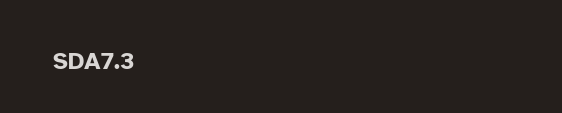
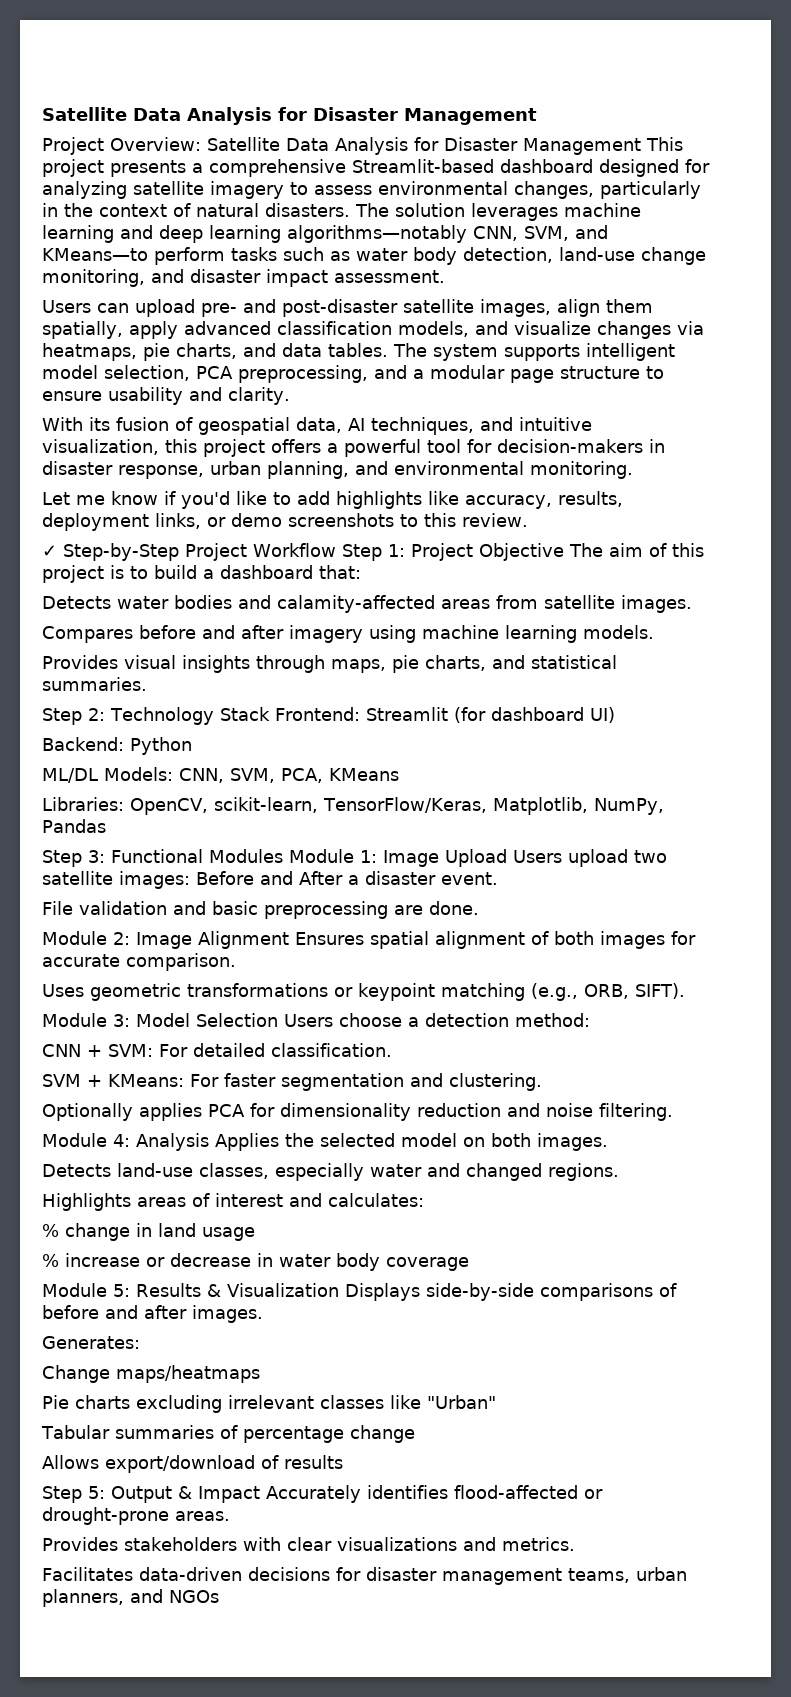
[53,53,135,69] SDA7.3 -> [42,107,537,125] [42,137,683,155] [42,159,710,177] [42,181,701,199] [42,203,641,221] [42,225,608,243] [42,247,706,265] [42,269,445,287] [42,299,653,317] [42,321,704,339] [42,343,675,361] [42,365,664,383] [42,387,290,405] [42,417,592,435] [42,439,665,457] [42,461,633,479] [42,491,623,509] [42,513,528,531] [42,543,704,561] [42,565,361,583] [42,595,692,613] [42,625,654,643] [42,655,617,673] [42,677,147,691] [42,707,615,725] [42,737,192,755] [42,767,399,783] [42,797,664,815] [42,819,106,833] [42,849,667,867] [42,871,498,889] [42,901,479,919] [42,931,696,949] [42,953,236,971] [42,983,685,1001] [42,1013,590,1027] [42,1043,392,1057] [42,1073,542,1091] [42,1103,673,1121] [42,1133,608,1151] [42,1163,619,1181] [42,1193,424,1211] [42,1223,255,1241] [42,1253,469,1271] [42,1283,677,1301] [42,1305,263,1323] [42,1336,140,1349] [42,1365,260,1383] [42,1395,496,1413] [41,1425,415,1443] [42,1455,343,1473] [42,1485,603,1503] [42,1507,230,1525] [42,1537,575,1551] [42,1567,687,1585] [42,1589,219,1607] Satellite Data Analysis for Disaster Management // Project Overview: Satellite Data Analysis for Disaster Management This project presents a comprehensive Streamlit-based dashboard designed for analyzing satellite imagery to assess environmental changes, particularly in the context of natural disasters. The solution leverages machine learning and deep learning algorithms—notably CNN, SVM, and KMeans—to perform tasks such as water body detection, land-use change monitoring, and disaster impact assessment. // Users can upload pre- and post-disaster satellite images, align them spatially, apply advanced classification models, and visualize changes via heatmaps, pie charts, and data tables. The system supports intelligent model selection, PCA preprocessing, and a modular page structure to ensure usability and clarity. // With its fusion of geospatial data, AI techniques, and intuitive visualization, this project offers a powerful tool for decision-makers in disaster response, urban planning, and environmental monitoring. // Let me know if you'd like to add highlights like accuracy, results, deployment links, or demo screenshots to this review. // ✓ Step-by-Step Project Workflow Step 1: Project Objective The aim of this project is to build a dashboard that: // Detects water bodies and calamity-affected areas from satellite images. // Compares before and after imagery using machine learning models. // Provides visual insights through maps, pie charts, and statistical summaries. // Step 2: Technology Stack Frontend: Streamlit (for dashboard UI) // Backend: Python // ML/DL Models: CNN, SVM, PCA, KMeans // Libraries: OpenCV, scikit-learn, TensorFlow/Keras, Matplotlib, NumPy, Pandas // Step 3: Functional Modules Module 1: Image Upload Users upload two satellite images: Before and After a disaster event. // File validation and basic preprocessing are done. // Module 2: Image Alignment Ensures spatial alignment of both images for accurate comparison. // Uses geometric transformations or keypoint matching (e.g., ORB, SIFT). // Module 3: Model Selection Users choose a detection method: // CNN + SVM: For detailed classification. // SVM + KMeans: For faster segmentation and clustering. // Optionally applies PCA for dimensionality reduction and noise filtering. // Module 4: Analysis Applies the selected model on both images. // Detects land-use classes, especially water and changed regions. // Highlights areas of interest and calculates: // % change in land usage // % increase or decrease in water body coverage // Module 5: Results & Visualization Displays side-by-side comparisons of before and after images. // Generates: // Change maps/heatmaps // Pie charts excluding irrelevant classes like "Urban" // Tabular summaries of percentage change // Allows export/download of results // Step 5: Output & Impact Accurately identifies flood-affected or drought-prone areas. // Provides stakeholders with clear visualizations and metrics. // Facilitates data-driven decisions for disaster management teams, urban planners, and NGOs

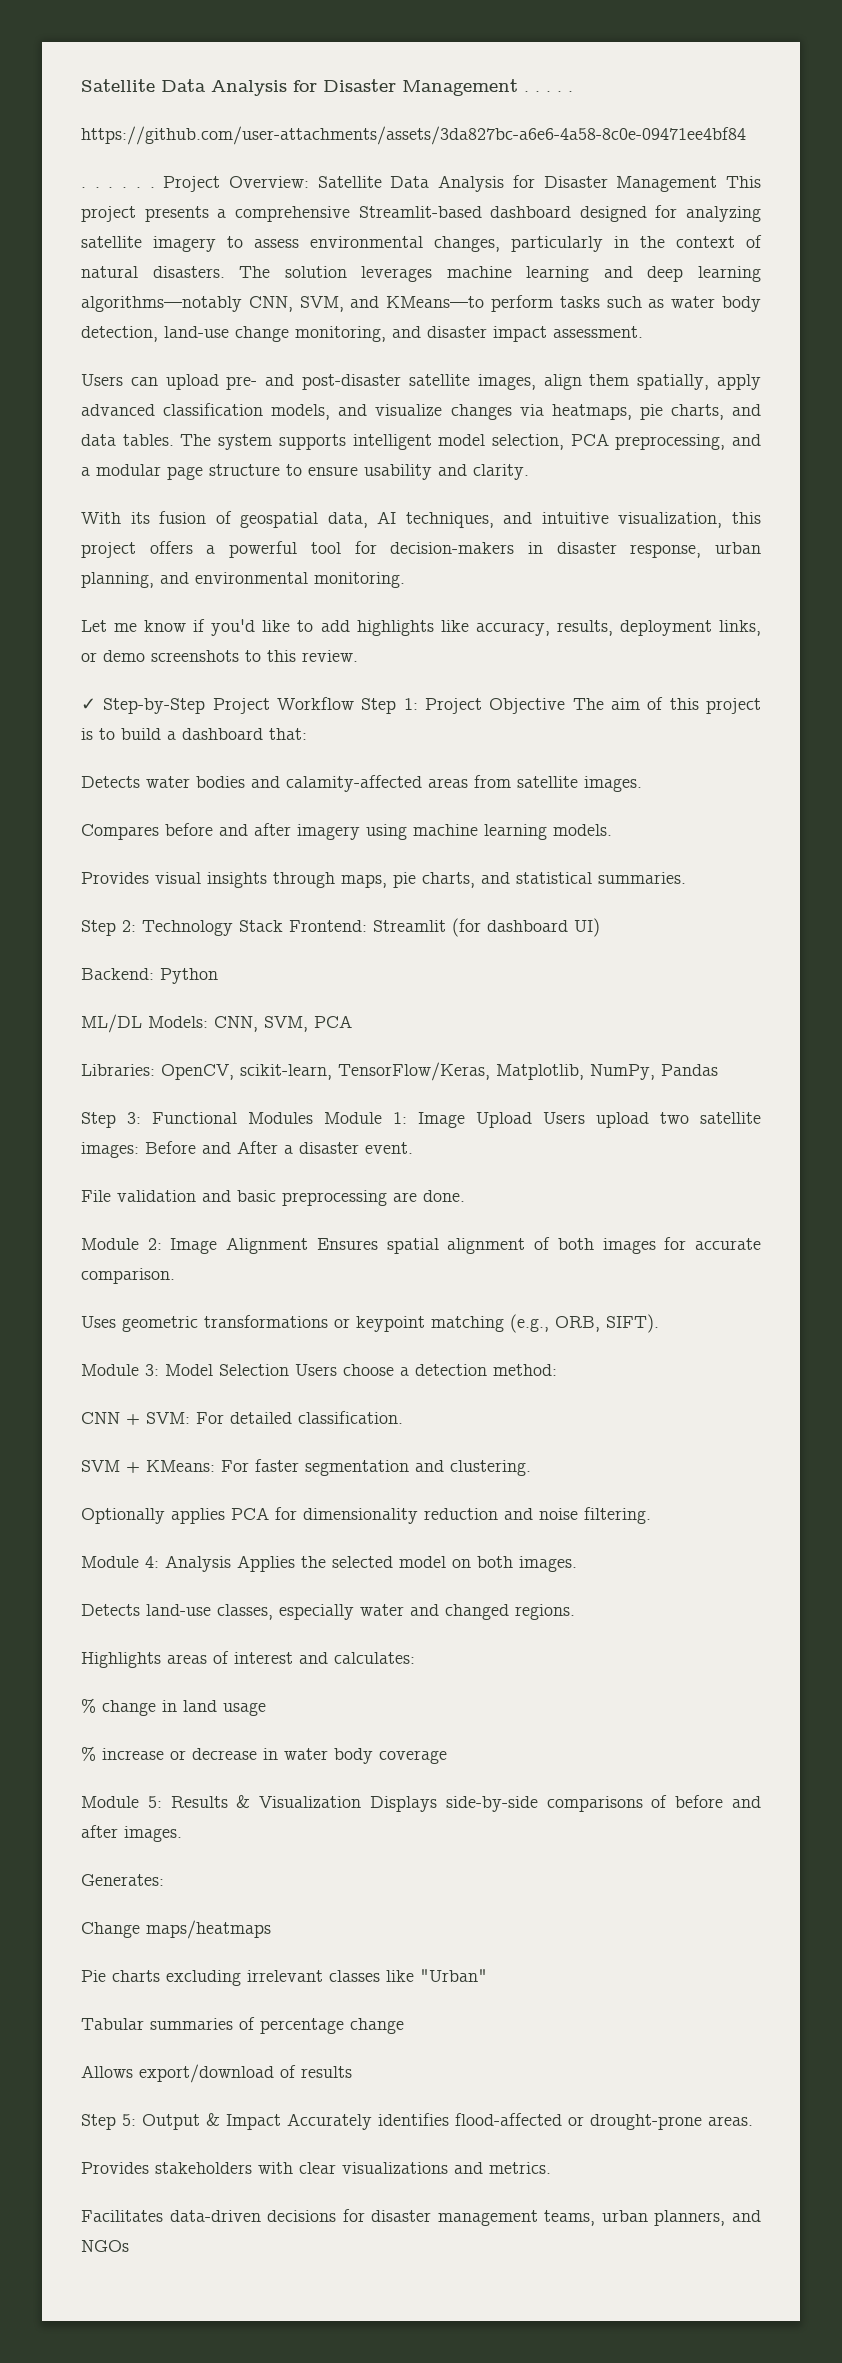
[42,107,537,125] Satellite Data Analysis for Disaster Management // -> [81,79,573,96] [81,126,746,145] [81,187,155,188] Satellite Data Analysis for Disaster Management . . . . . // https://github.com/user-attachments/assets/3da827bc-a6e6-4a58-8c0e-09471ee4bf84 // . . . . . .
[281,768,399,783] PCA, KMeans -> [314,1015,352,1028] PCA

